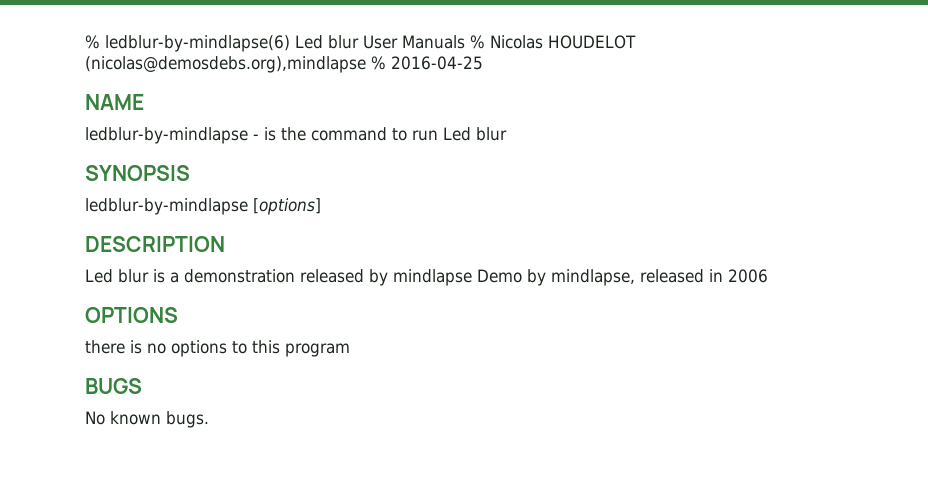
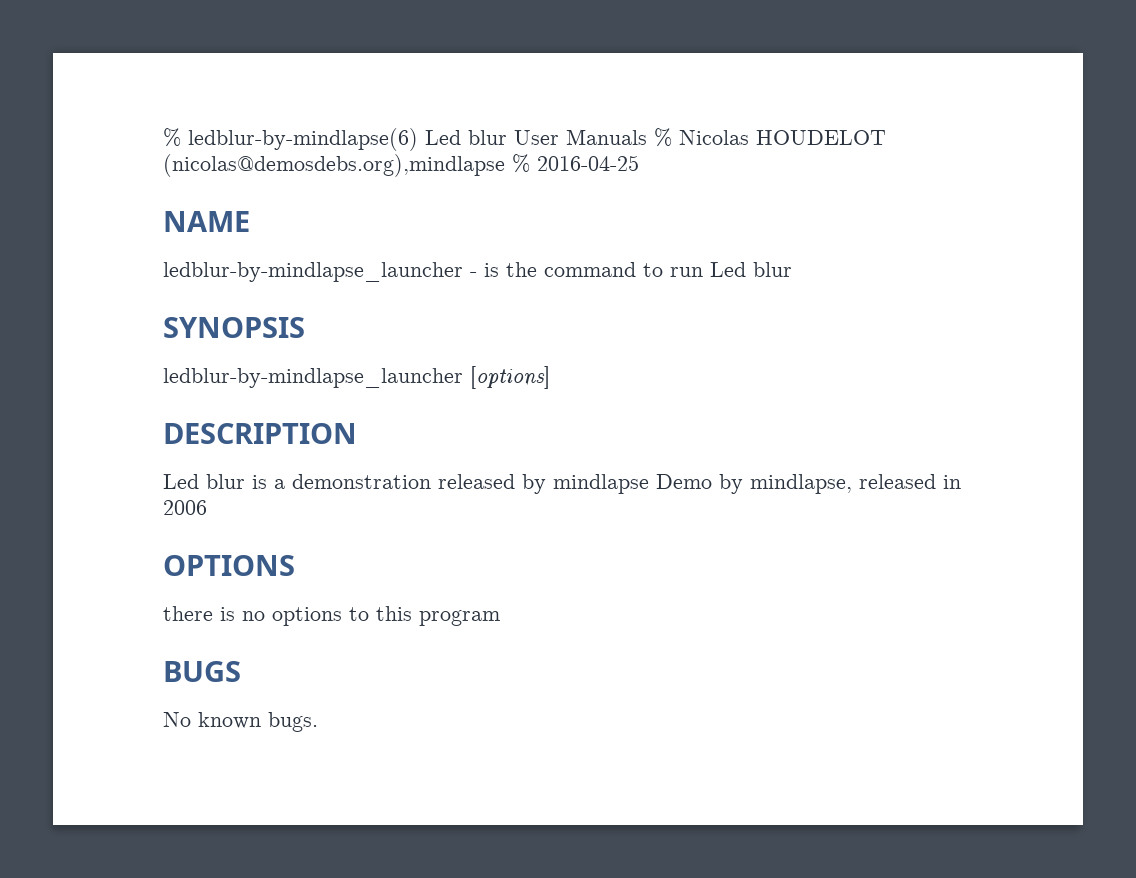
[85,127,248,144] ledblur-by-mindlapse -> [163,262,463,282] ledblur-by-mindlapse_launcher
[85,198,248,215] ledblur-by-mindlapse -> [163,368,463,388] ledblur-by-mindlapse_launcher

